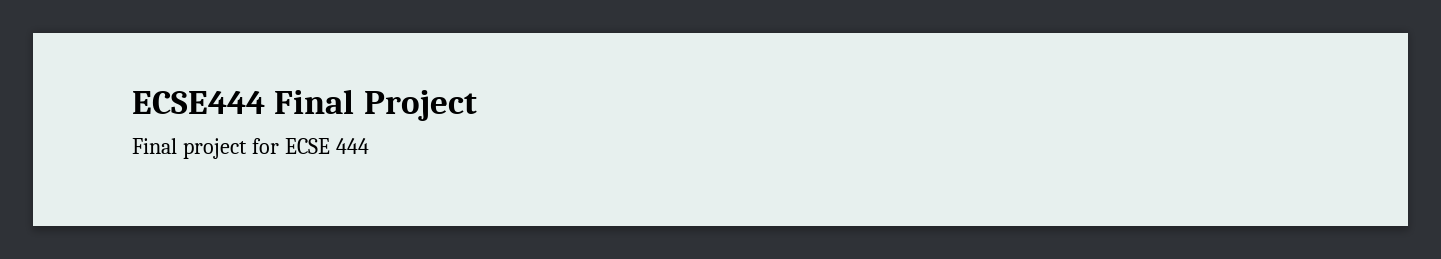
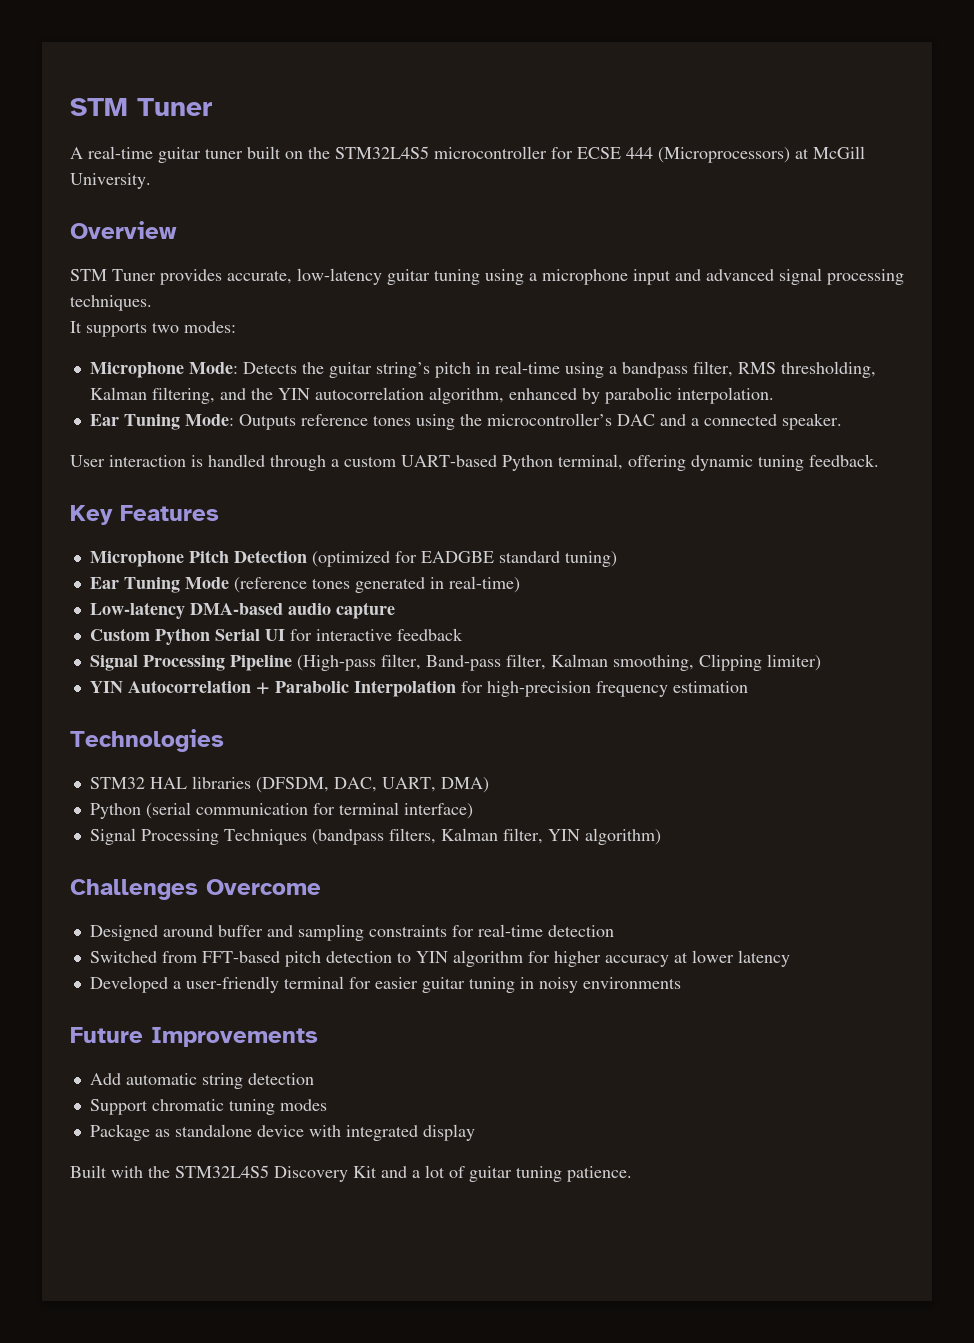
[132,89,477,121] [132,138,369,159] ECSE444 Final Project // Final project for ECSE 444 -> [70,98,212,116] [70,146,865,163] [70,173,151,189] [70,221,177,239] [70,268,904,285] [70,295,152,311] [70,321,236,337] [89,361,876,378] [89,387,774,404] [89,413,842,430] [70,454,879,471] [70,505,219,525] [89,550,617,567] [89,576,520,593] [89,602,395,619] [89,628,463,645] [89,654,821,671] [89,680,748,697] [70,729,224,752] [89,776,489,793] [89,802,473,819] [89,828,661,845] [70,879,321,900] [89,924,614,941] [89,950,790,967] [89,976,681,993] [70,1027,318,1047] [89,1073,314,1089] [89,1099,327,1115] [89,1124,475,1141] [70,1165,632,1182] STM Tuner // A real-time guitar tuner built on the STM32L4S5 microcontroller for ECSE 444 (Microprocessors) at McGill University. // Overview // STM Tuner provides accurate, low-latency guitar tuning using a microphone input and advanced signal processing techniques. // It supports two modes: // Microphone Mode: Detects the guitar string’s pitch in real-time using a bandpass filter, RMS thresholding, Kalman filtering, and the YIN autocorrelation algorithm, enhanced by parabolic interpolation. // Ear Tuning Mode: Outputs reference tones using the microcontroller’s DAC and a connected speaker. // User interaction is handled through a custom UART-based Python terminal, offering dynamic tuning feedback. // Key Features // Microphone Pitch Detection (optimized for EADGBE standard tuning) // Ear Tuning Mode (reference tones generated in real-time) // Low-latency DMA-based audio capture // Custom Python Serial UI for interactive feedback // Signal Processing Pipeline (High-pass filter, Band-pass filter, Kalman smoothing, Clipping limiter) // YIN Autocorrelation + Parabolic Interpolation for high-precision frequency estimation // Technologies // STM32 HAL libraries (DFSDM, DAC, UART, DMA) // Python (serial communication for terminal interface) // Signal Processing Techniques (bandpass filters, Kalman filter, YIN algorithm) // Challenges Overcome // Designed around buffer and sampling constraints for real-time detection // Switched from FFT-based pitch detection to YIN algorithm for higher accuracy at lower latency // Developed a user-friendly terminal for easier guitar tuning in noisy environments // Future Improvements // Add automatic string detection // Support chromatic tuning modes // Package as standalone device with integrated display // Built with the STM32L4S5 Discovery Kit and a lot of guitar tuning patience.

